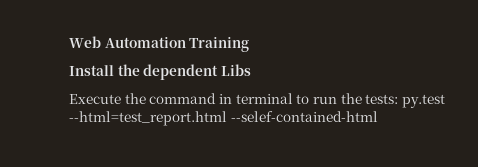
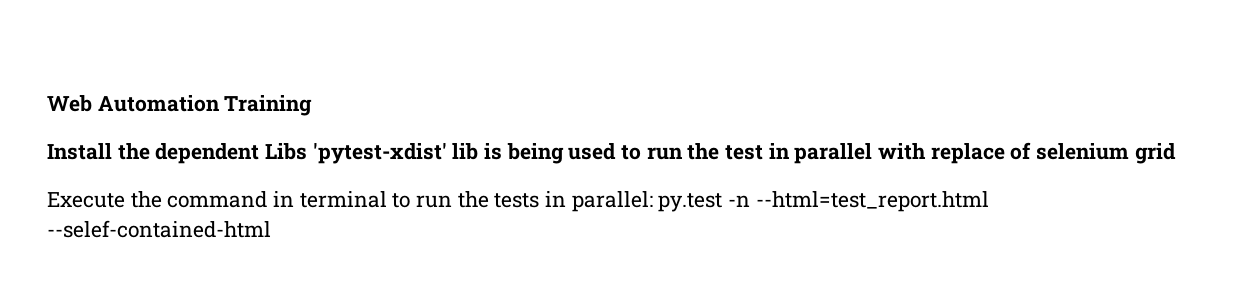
(251, 70) none -> [312,142,1176,164] 'pytest-xdist' lib is being used to run the test in parallel with replace of selenium grid
[365,94,445,108] tests: py.test -> [494,191,751,212] tests in parallel: py.test -n

